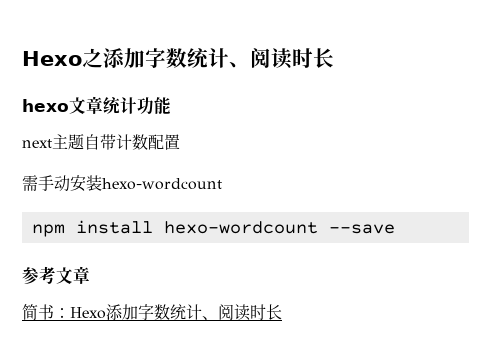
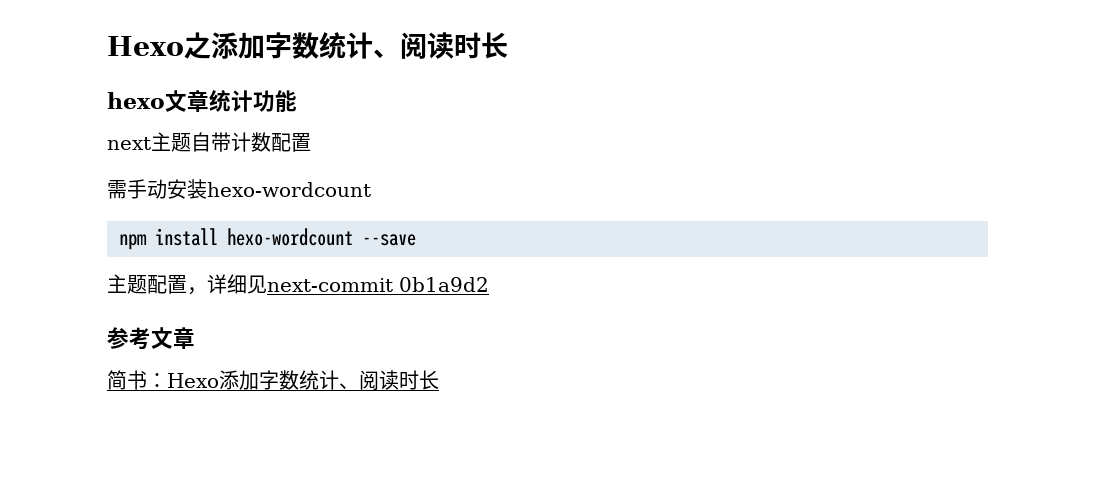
(395, 229) none -> [107,274,489,295] // 主题配置，详细见next-commit 0b1a9d2

